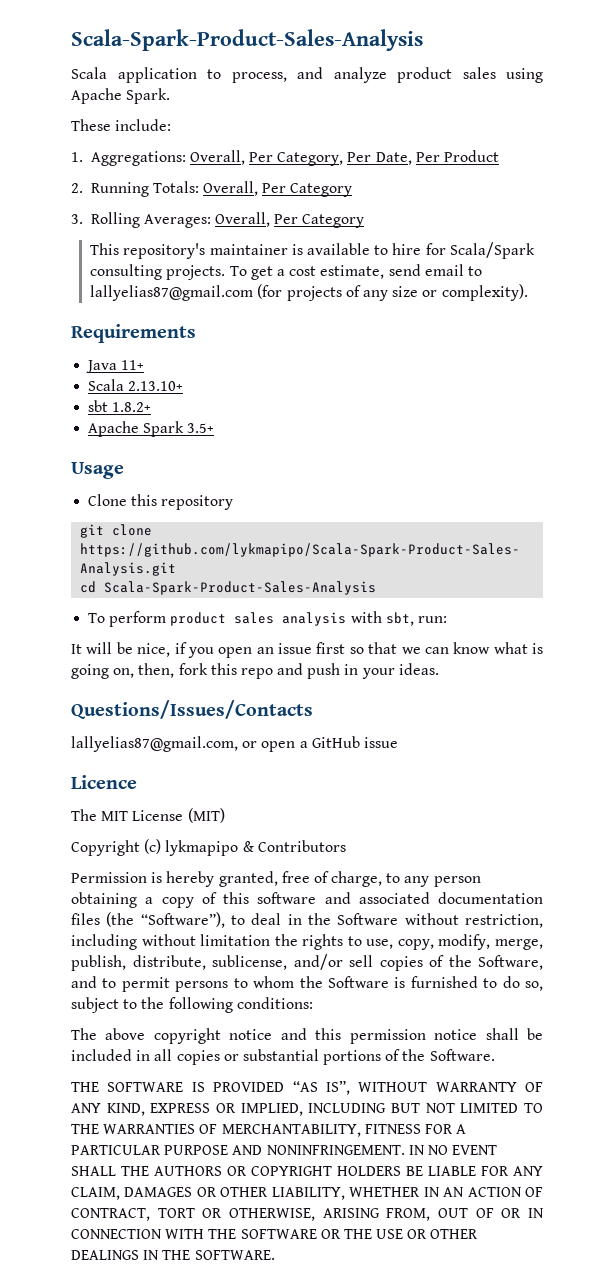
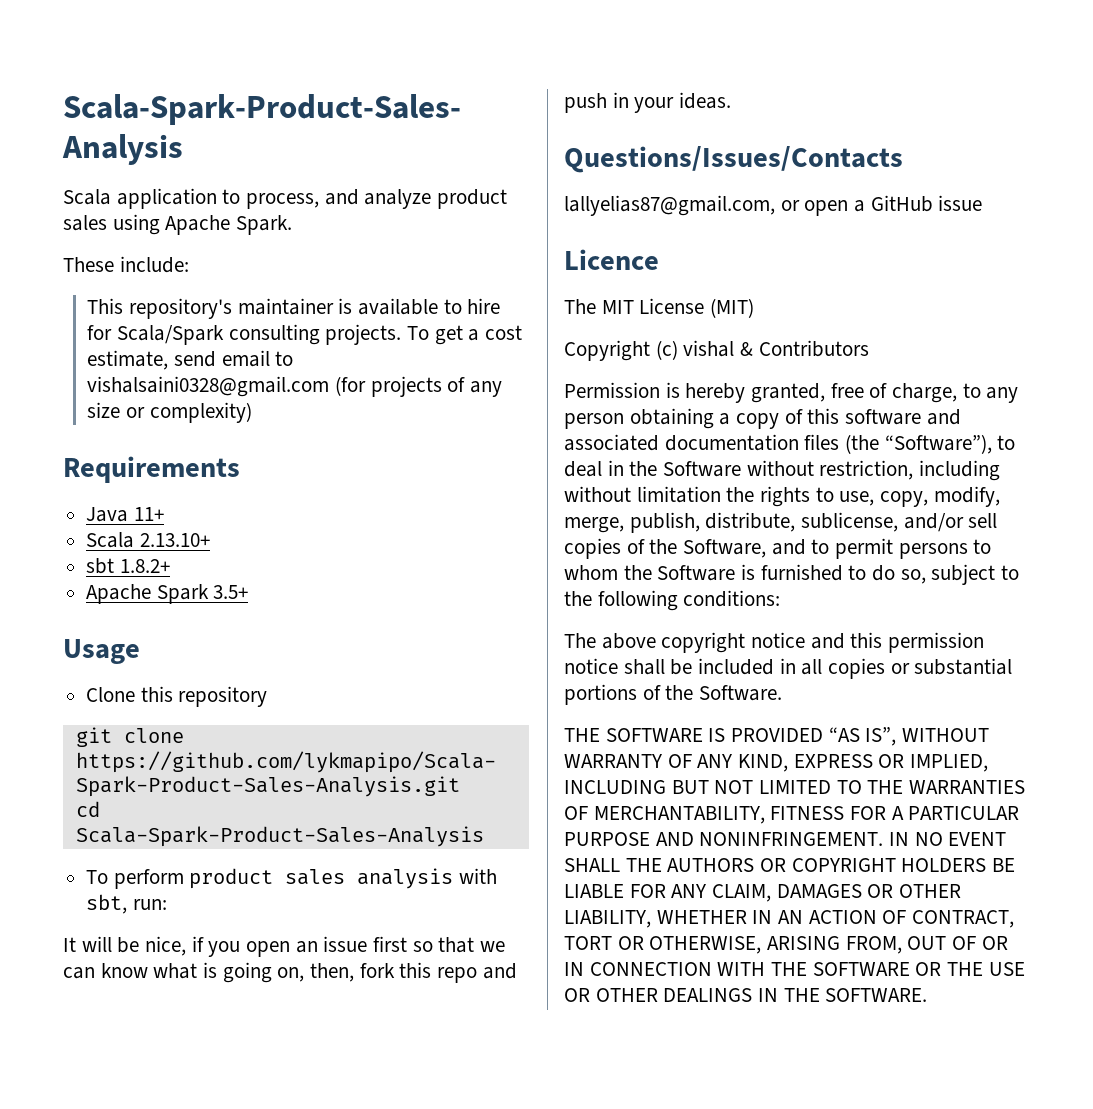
[71,150,500,166] [71,181,353,197] [71,212,365,228] // 1. Aggregations: Overall, Per Category, Per Date, Per Product // 2. Running Totals: Overall, Per Category // 3. Rolling Averages: Overall, Per Category -> (189, 264) none
[90,285,254,301] lallyelias87@gmail.com -> [87,376,330,397] vishalsaini0328@gmail.com
[441,284,528,301] complexity). -> [149,402,252,423] complexity)
[165,840,239,856] lykmapipo -> [683,340,735,357] vishal

